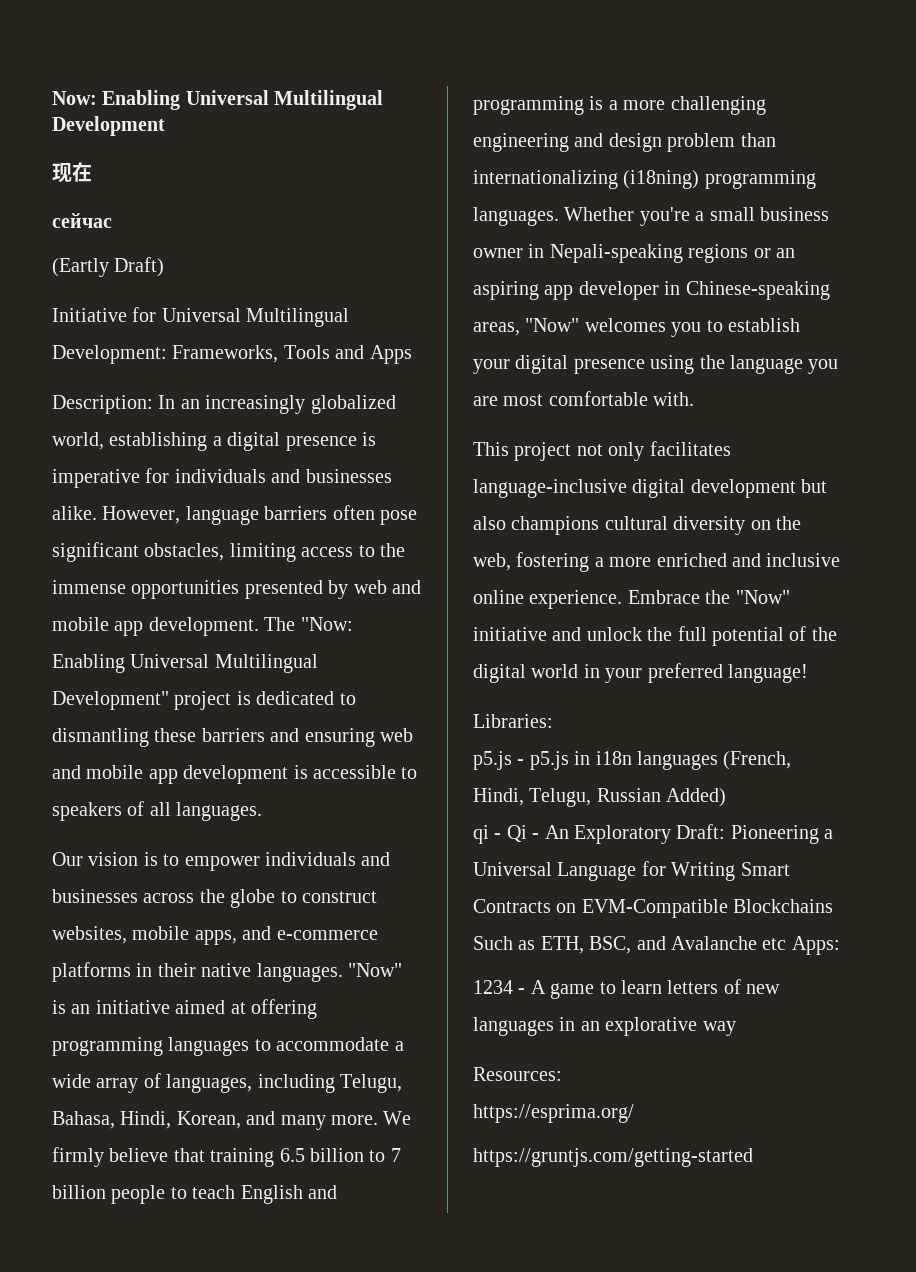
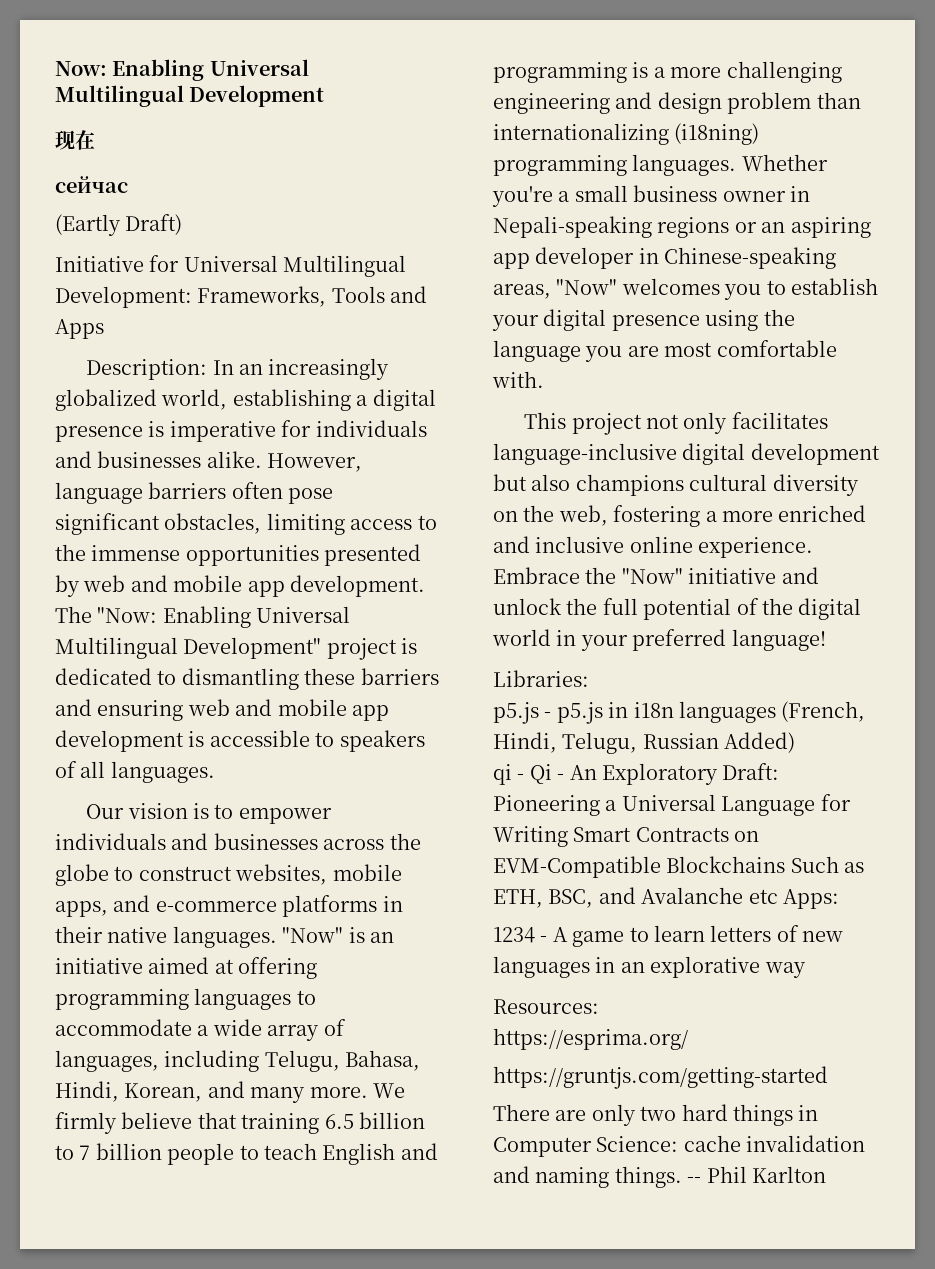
(753, 1157) none -> [493,1104,819,1126] [493,1135,866,1157] [493,1166,826,1188] // There are only two hard things in Computer Science: cache invalidation and naming things. -- Phil Karlton

